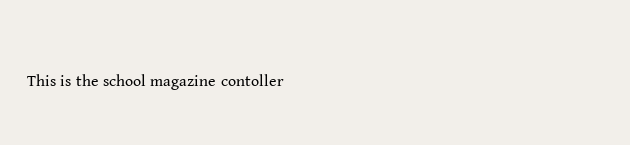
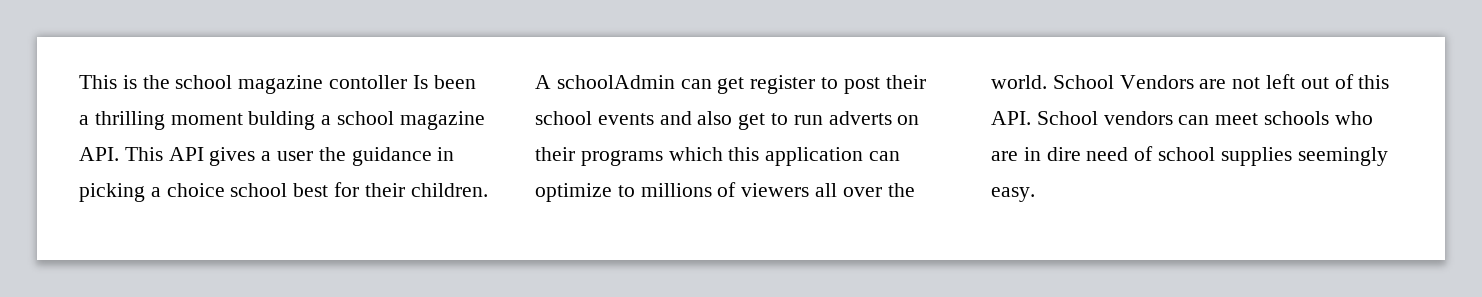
(284, 80) none -> [412,75,476,89] [79,111,485,130] [79,147,455,166] [79,182,488,202] [535,75,926,94] [535,111,920,130] [535,147,901,166] [535,182,915,202] [991,74,1390,89] [991,111,1373,125] [991,146,1388,166] [991,187,1035,202] Is been a thrilling moment bulding a school magazine API. This API gives a user the guidance in picking a choice school best for their children. A schoolAdmin can get register to post their school events and also get to run adverts on their programs which this application can optimize to millions of viewers all over the world. School Vendors are not left out of this API. School vendors can meet schools who are in dire need of school supplies seemingly easy.

